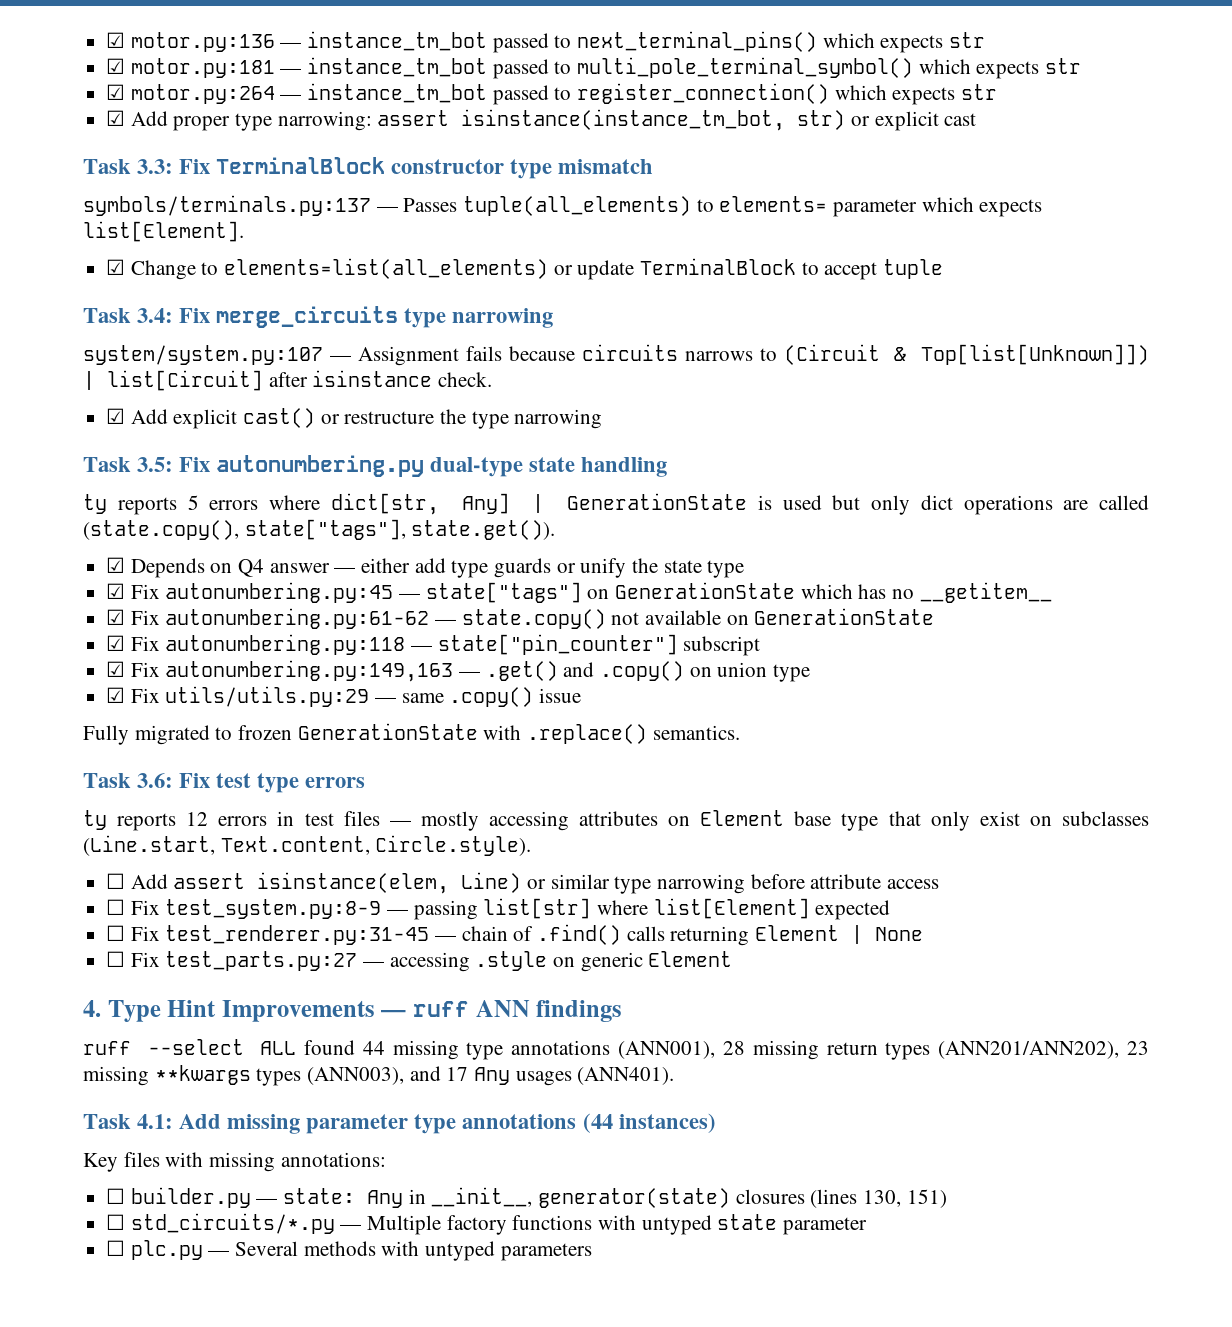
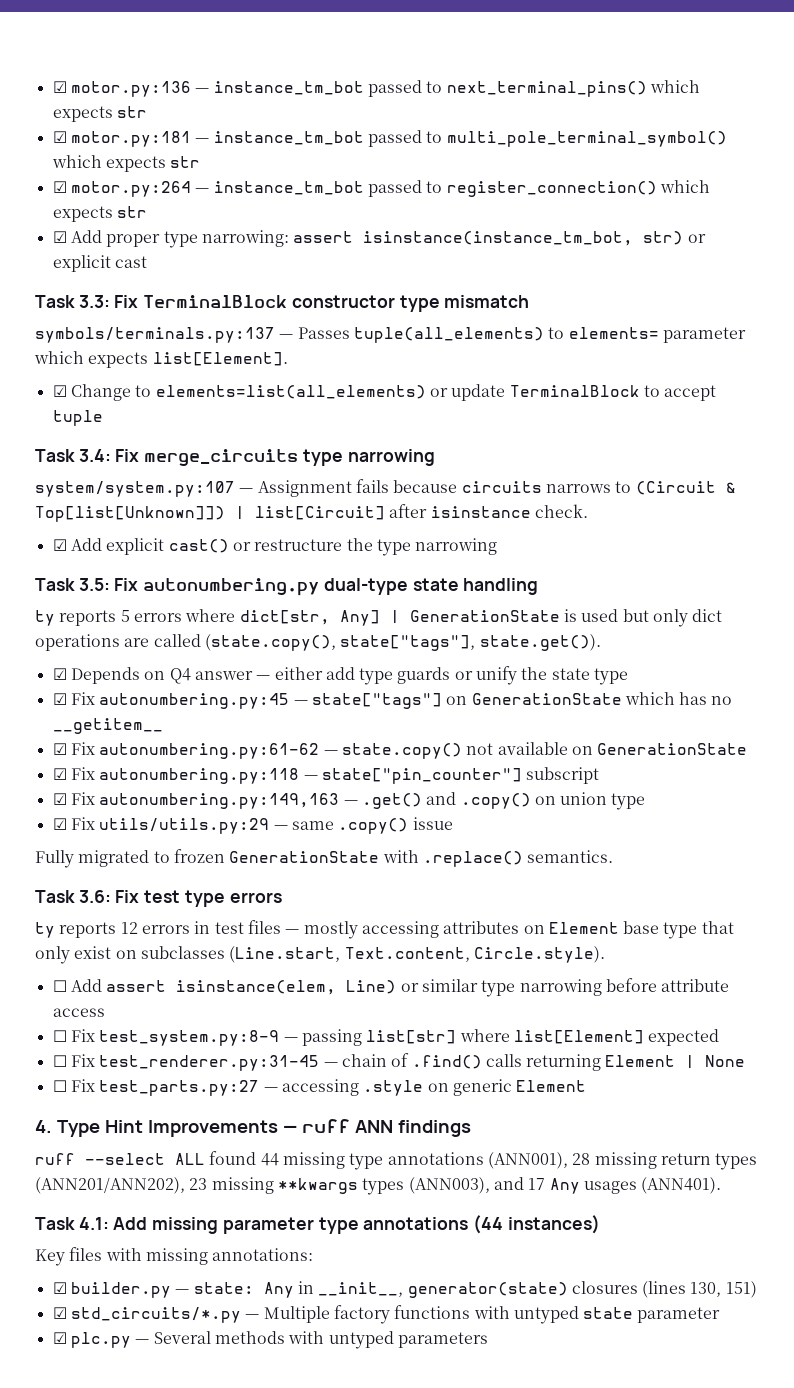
[106,1188,126,1204] ☐ -> [52,1282,67,1294] ☑
[106,1214,126,1230] ☐ -> [52,1307,67,1319] ☑
[106,1240,126,1256] ☐ -> [52,1332,67,1344] ☑

